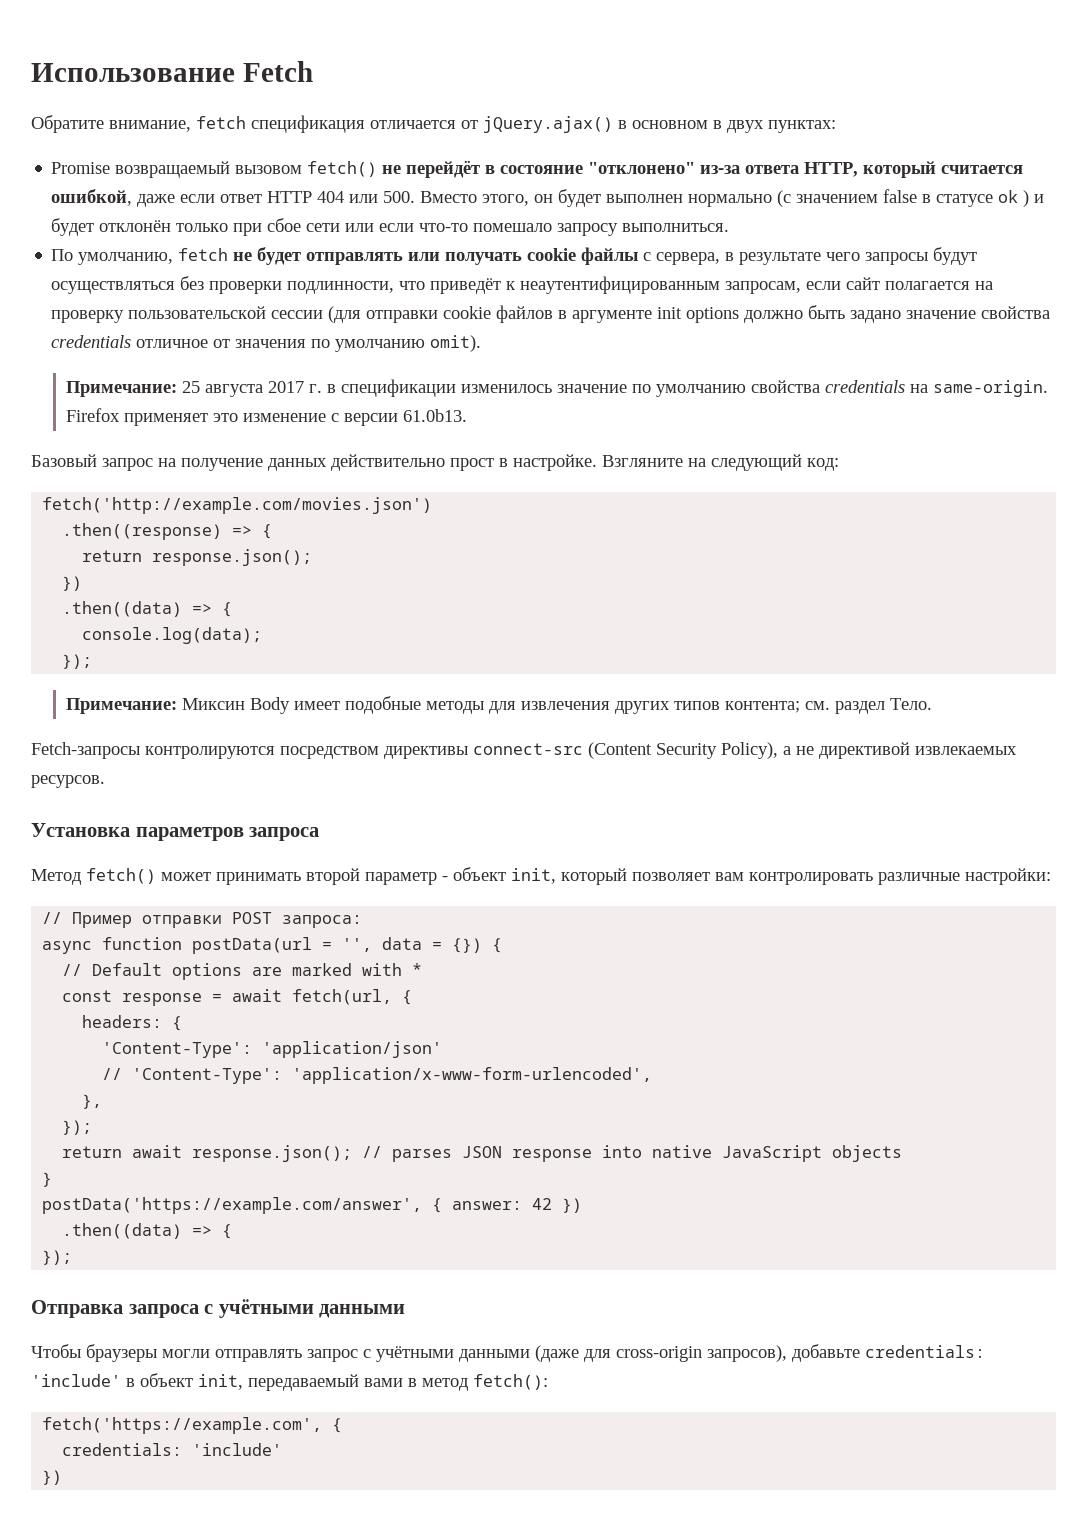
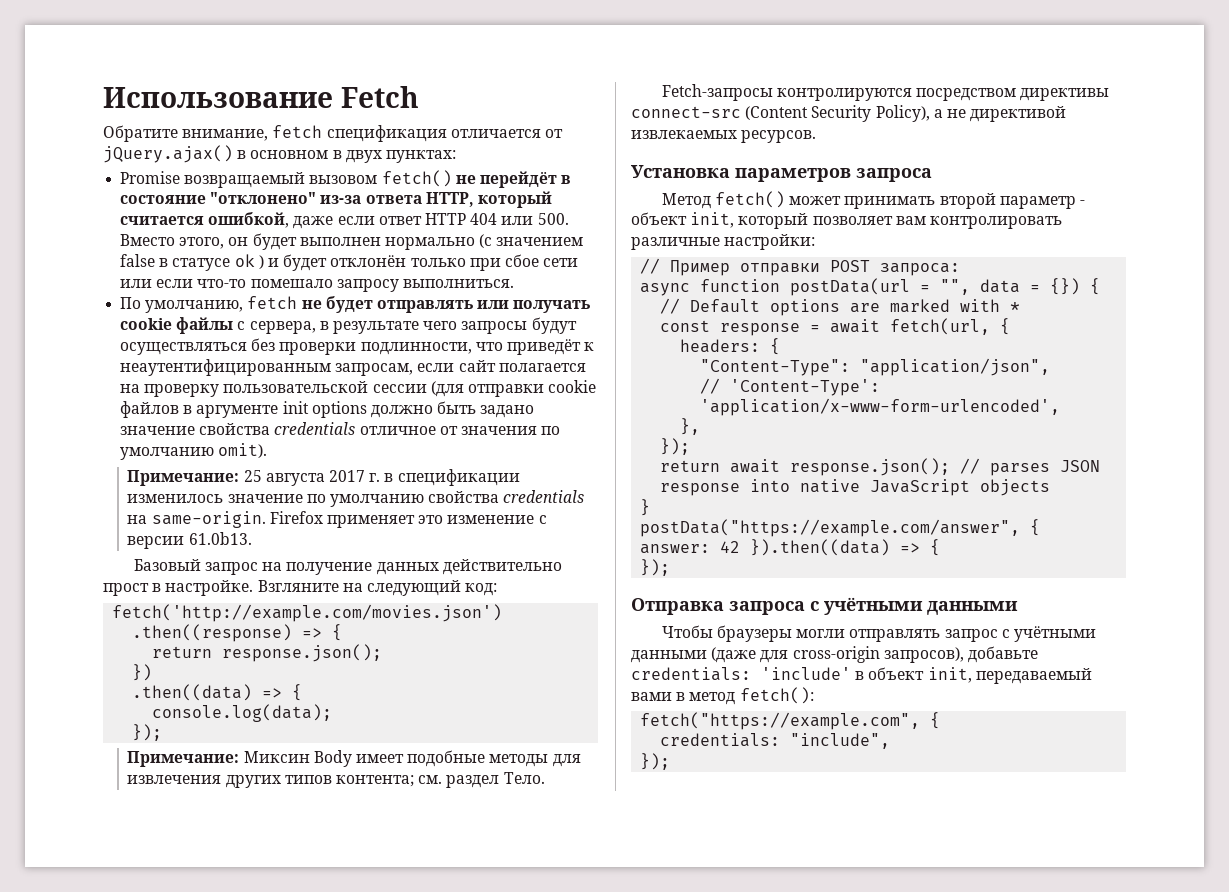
[342,938,373,952] '', -> [940,279,971,295] "",
[102,1041,443,1058] 'Content-Type': 'application/json' -> [700,358,1051,376] "Content-Type": "application/json",
[42,1197,423,1214] postData('https://example.com/answer', -> [640,519,1021,537] postData("https://example.com/answer",
[562,1198,583,1213] [62,1223,183,1239] }) // .then((data) -> [750,539,891,556] }).then((data)
[42,1417,323,1434] fetch('https://example.com', -> [640,712,921,730] fetch("https://example.com",
[192,1443,283,1456] [42,1470,63,1485] 'include' // }) -> [790,733,891,749] [640,753,671,770] "include", // });

